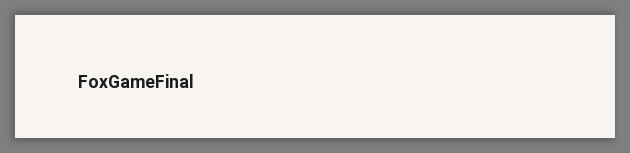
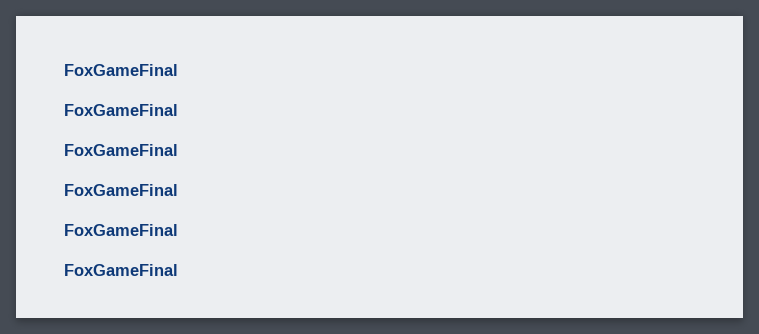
[78,74,194,88] FoxGameFinal -> [64,64,178,76] [64,104,178,116] [64,144,178,156] [64,184,178,196] [64,224,178,236] [64,264,178,276] FoxGameFinal // FoxGameFinal // FoxGameFinal // FoxGameFinal // FoxGameFinal // FoxGameFinal

